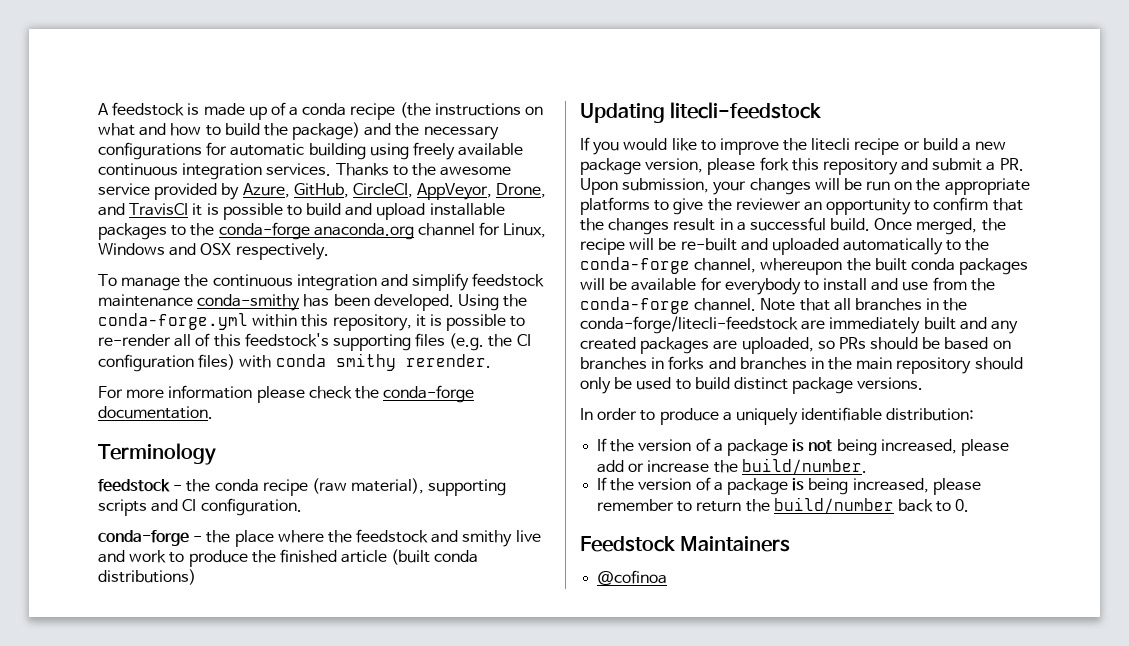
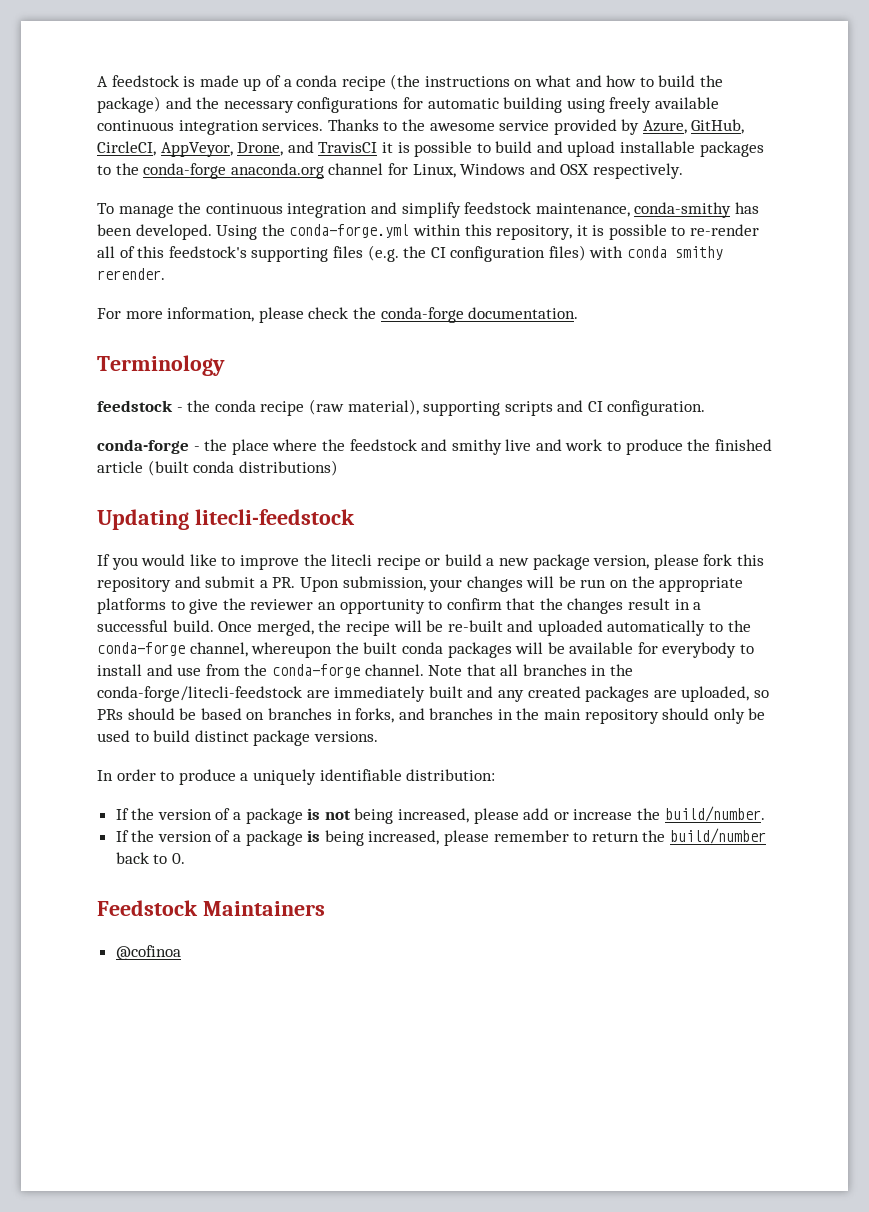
[98,294,193,307] maintenance -> [535,203,630,217] maintenance,
[168,385,253,399] information -> [167,307,255,322] information,
[668,356,705,370] forks -> [355,708,395,723] forks,

